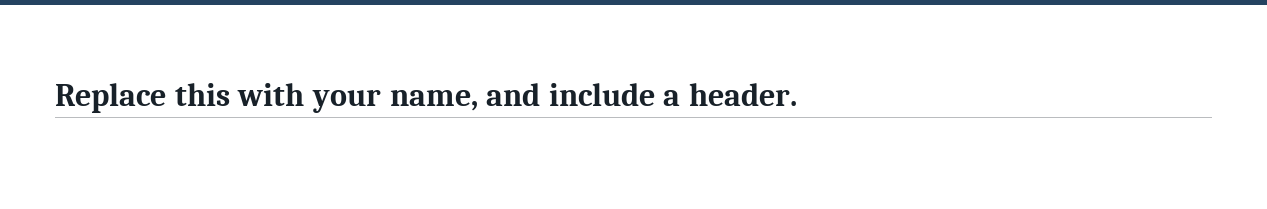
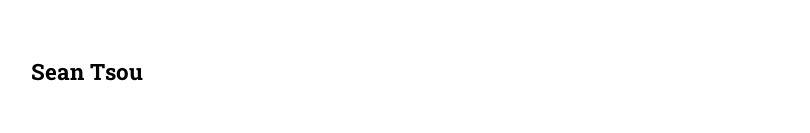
[55,83,798,113] Replace this with your name, and include a header. -> [31,63,144,81] Sean Tsou

